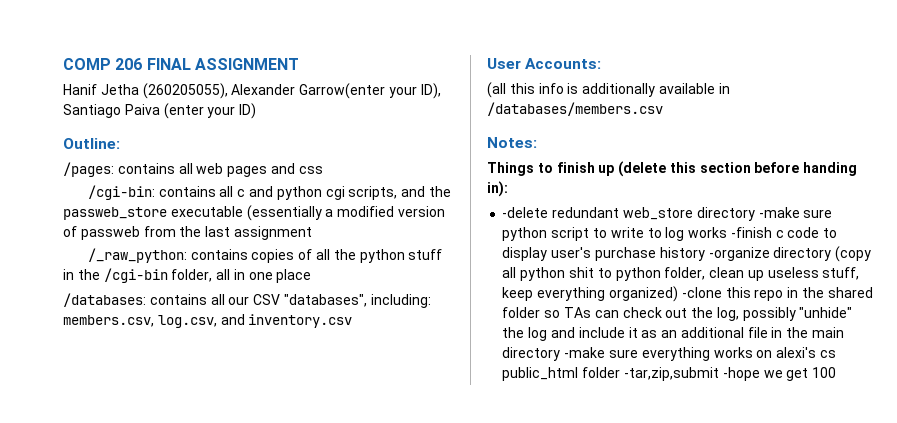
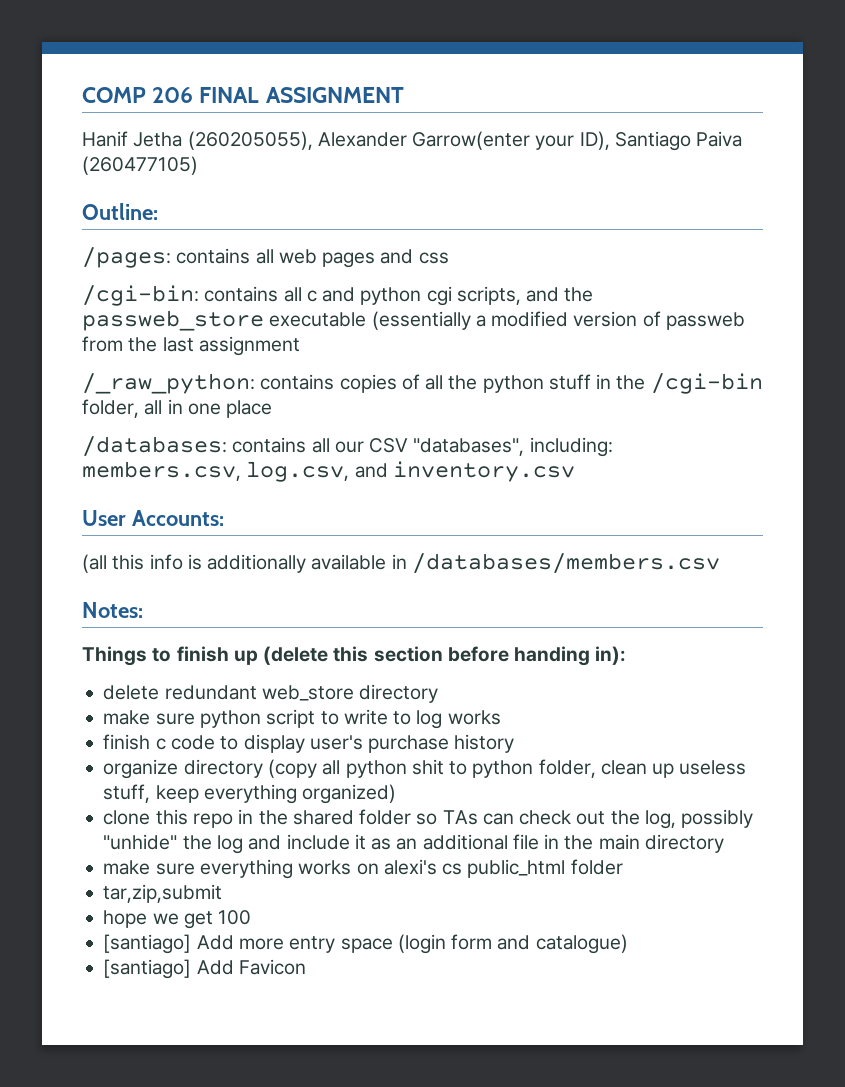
[163,103,257,119] (enter your ID) -> [82,156,198,175] (260477105)
[502,207,549,218] -delete -> [103,685,160,700] delete
[758,207,800,218] -make -> [103,710,151,725] // make
[730,227,772,238] -finish -> [103,734,151,750] // finish
[708,247,770,261] -organize -> [103,759,179,779] // organize
[681,287,722,298] -clone -> [103,810,151,825] // clone
[564,347,606,358] -make -> [103,860,151,875] // make
[623,367,760,381] -tar,zip,submit -hope -> [103,884,223,903] [103,910,148,928] // tar,zip,submit // hope
(837, 372) none -> [103,934,628,954] [103,959,306,979] // [santiago] Add more entry space (login form and catalogue) // [santiago] Add Favicon

